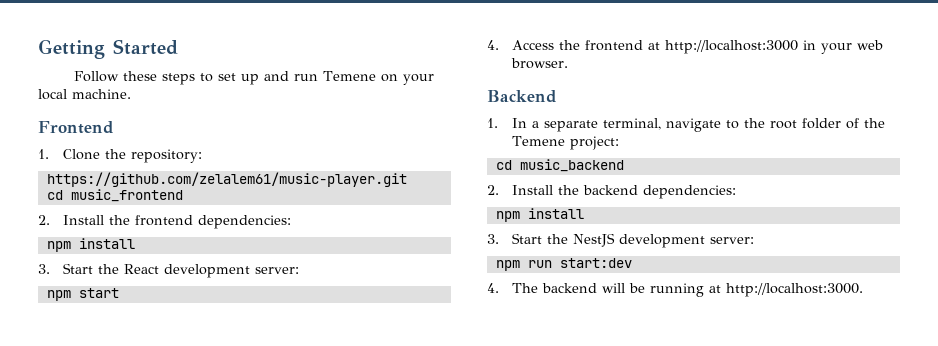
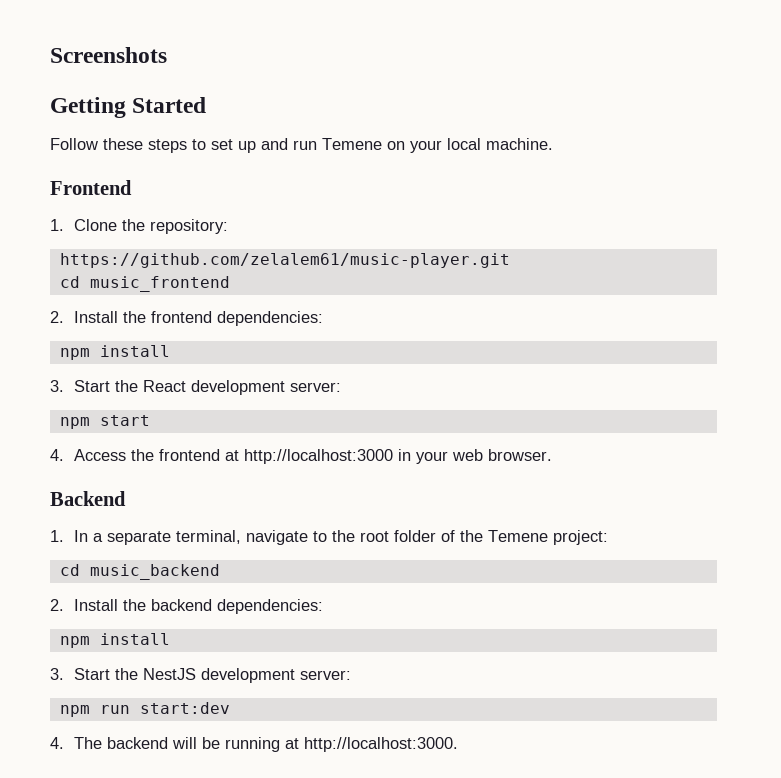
(38, 49) none -> [50,47,167,63] Screenshots //

